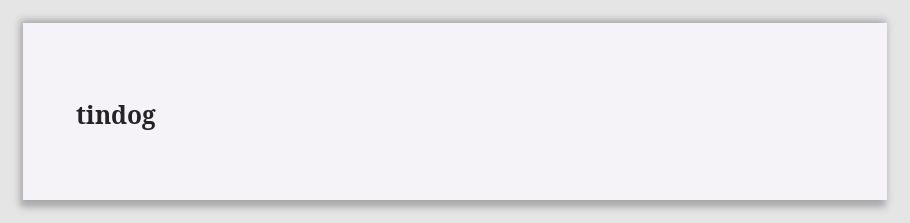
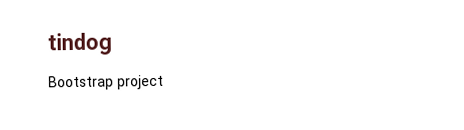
(156, 117) none -> [48,74,164,91] // Bootstrap project

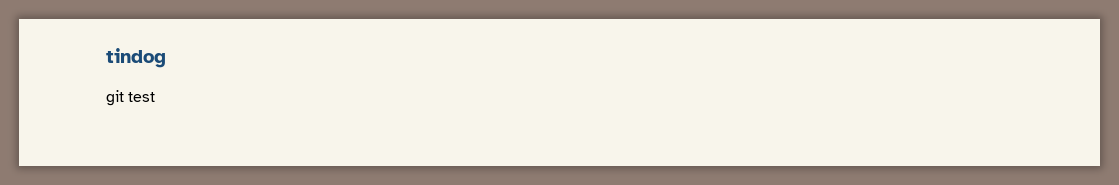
[48,74,164,91] Bootstrap project -> [106,90,156,106] git test

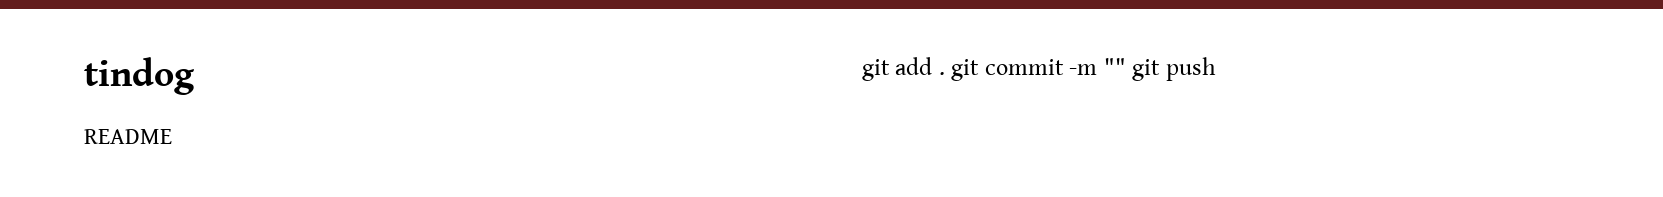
[106,90,156,106] // git test -> [84,129,172,144] [862,57,1216,81] // README // git add . git commit -m "" git push

